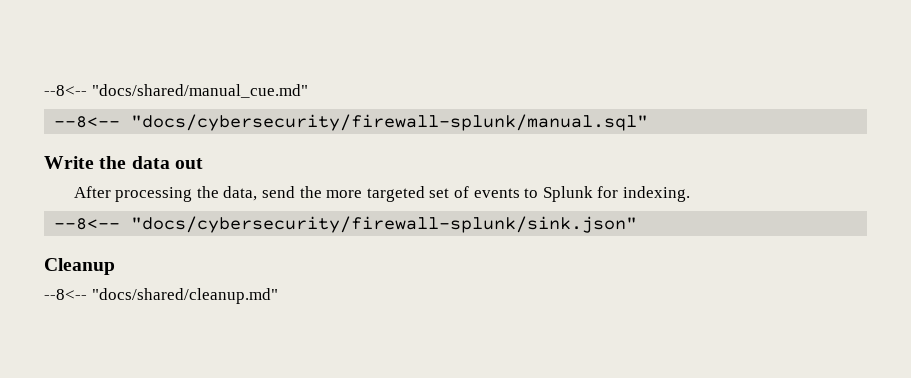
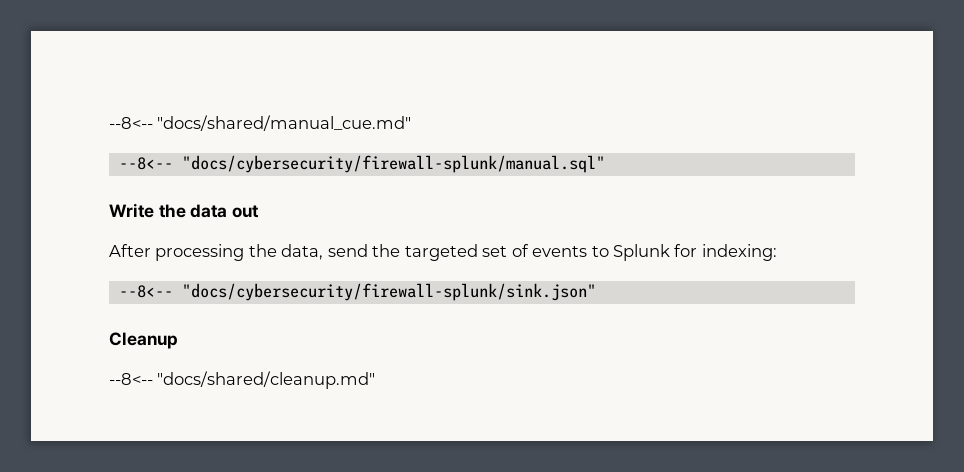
[326,190,363,198] more -> (401, 250) none
[622,186,690,202] indexing. -> [701,244,777,261] indexing:

